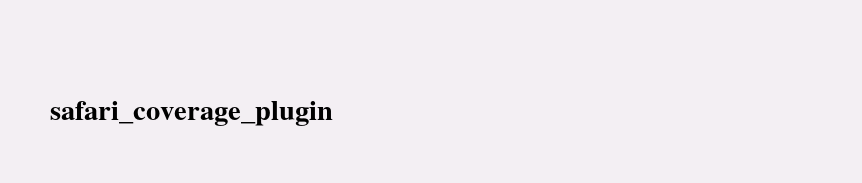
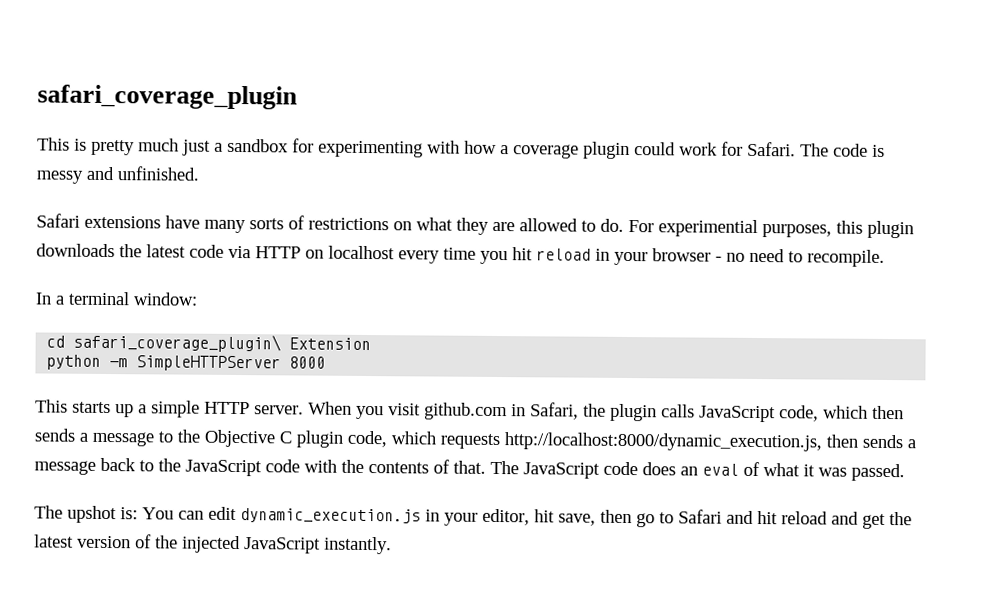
(333, 113) none -> [37,137,885,160] [36,166,200,184] [36,213,914,239] [36,243,885,267] [35,291,198,306] [46,333,372,353] [46,354,327,372] [35,399,904,423] [34,428,916,452] [34,457,905,482] [34,505,912,529] [34,534,392,555] // This is pretty much just a sandbox for experimenting with how a coverage plugin could work for Safari. The code is messy and unfinished. // Safari extensions have many sorts of restrictions on what they are allowed to do. For experimential purposes, this plugin downloads the latest code via HTTP on localhost every time you hit reload in your browser - no need to recompile. // In a terminal window: // cd safari_coverage_plugin\ Extension // python -m SimpleHTTPServer 8000 // This starts up a simple HTTP server. When you visit github.com in Safari, the plugin calls JavaScript code, which then sends a message to the Objective C plugin code, which requests http://localhost:8000/dynamic_execution.js, then sends a message back to the JavaScript code with the contents of that. The JavaScript code does an eval of what it was passed. // The upshot is: You can edit dynamic_execution.js in your editor, hit save, then go to Safari and hit reload and get the latest version of the injected JavaScript instantly.

